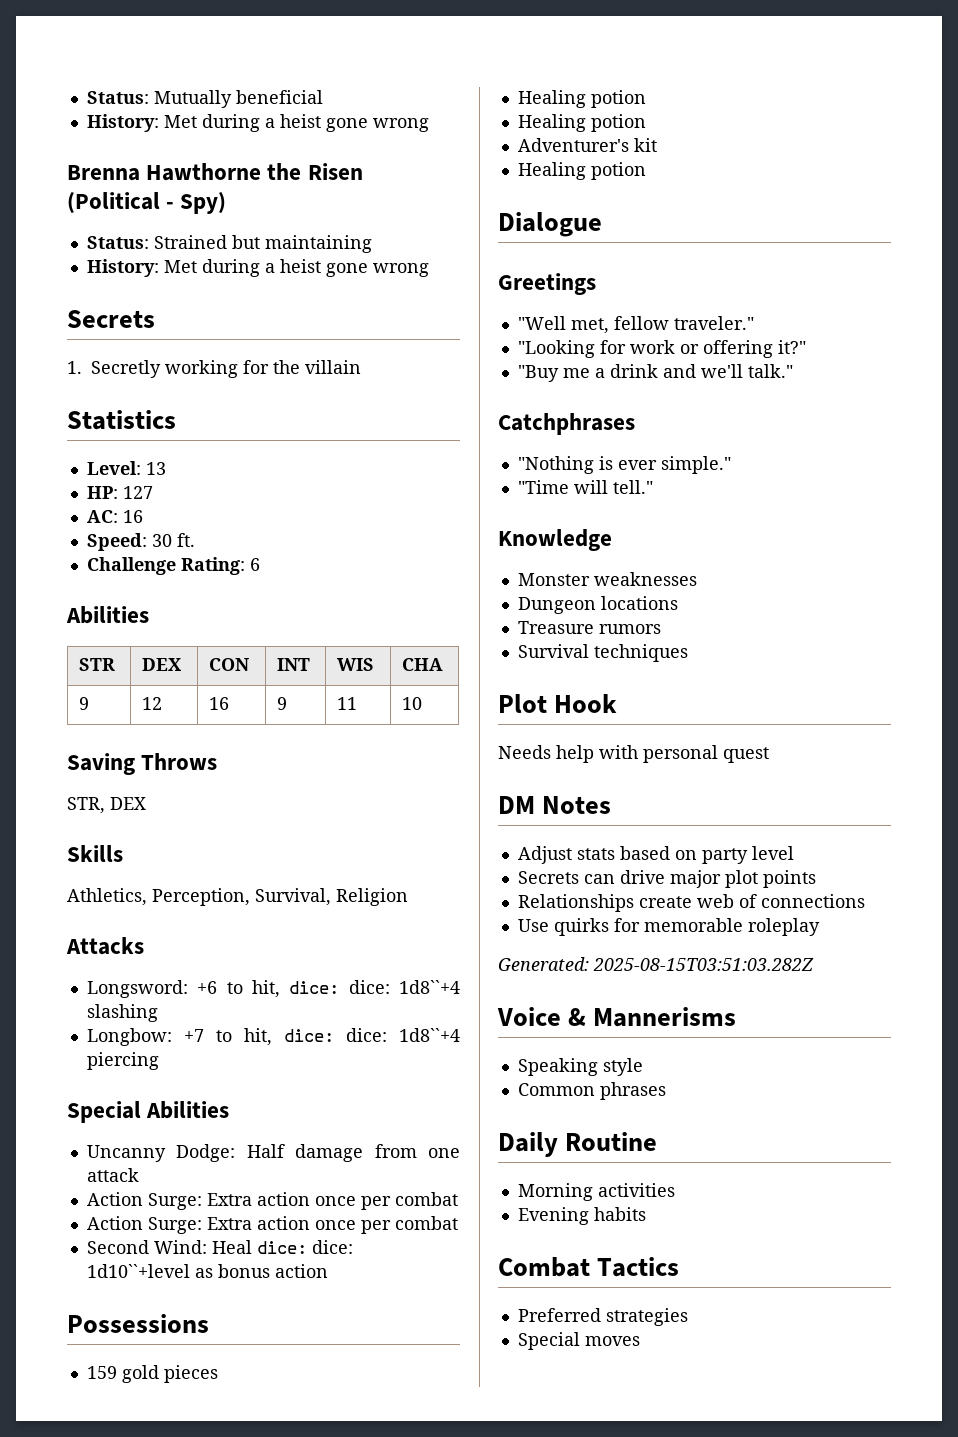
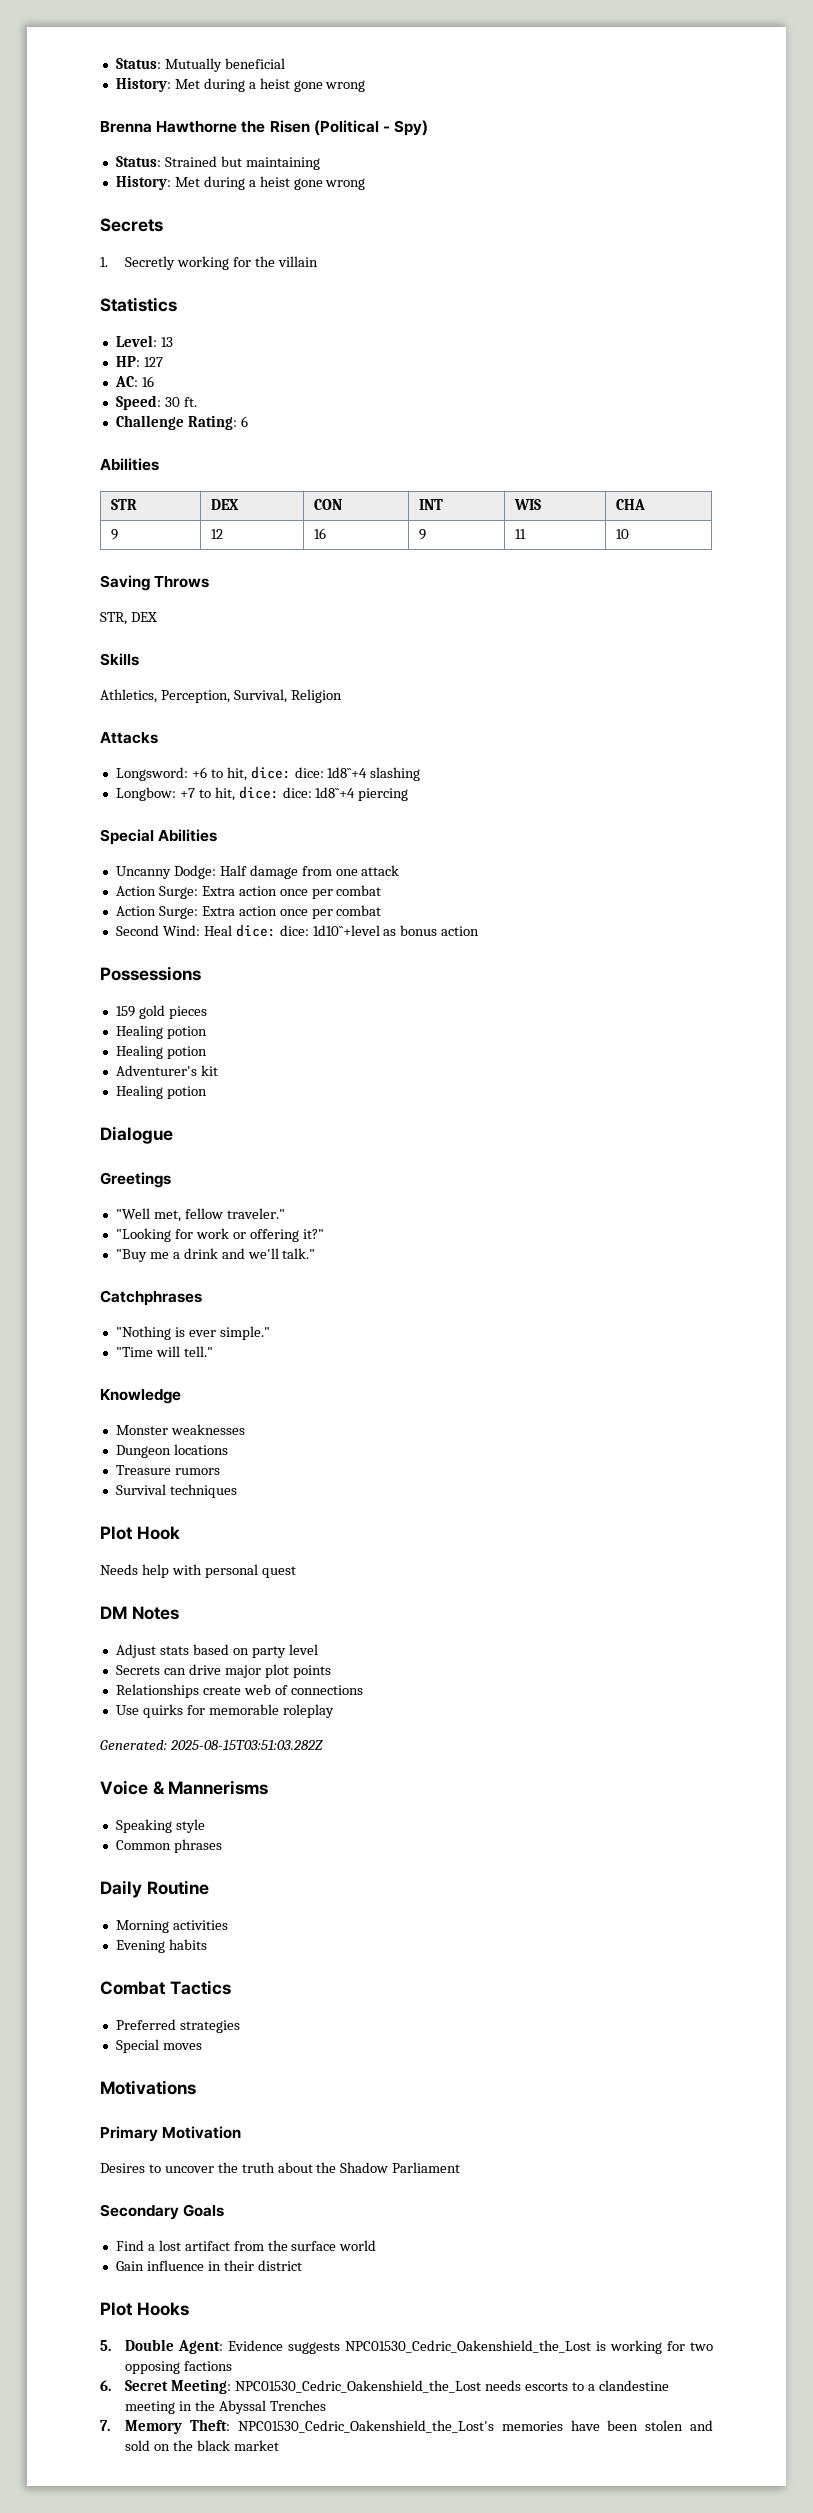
(640, 1341) none -> [100,2080,196,2095] [100,2126,242,2142] [100,2162,461,2173] [100,2204,225,2220] [115,2240,377,2251] [115,2260,302,2271] [100,2302,189,2316] [100,2339,714,2354] [125,2361,233,2374] [100,2379,669,2394] [125,2400,326,2414] [100,2419,713,2434] [125,2440,279,2451] // Motivations // Primary Motivation // Desires to uncover the truth about the Shadow Parliament // Secondary Goals // Find a lost artifact from the surface world // Gain influence in their district // Plot Hooks // 5. Double Agent: Evidence suggests NPC01530_Cedric_Oakenshield_the_Lost is working for two opposing factions // 6. Secret Meeting: NPC01530_Cedric_Oakenshield_the_Lost needs escorts to a clandestine meeting in the Abyssal Trenches // 7. Memory Theft: NPC01530_Cedric_Oakenshield_the_Lost's memories have been stolen and sold on the black market

